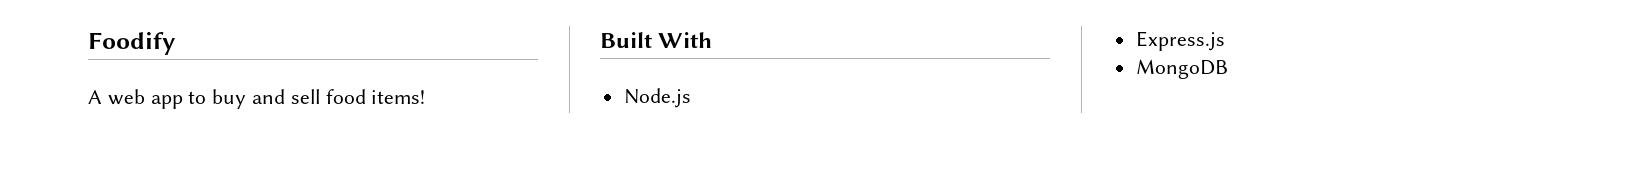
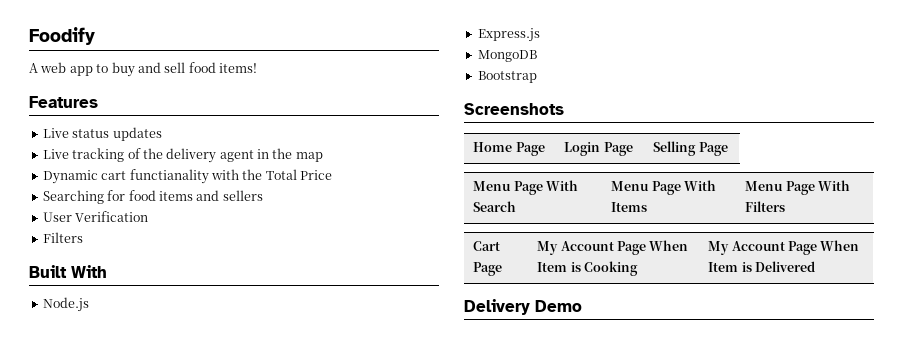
(426, 97) none -> [29,96,98,108] [42,127,162,141] [42,148,323,163] [42,169,332,184] [42,190,263,204] [42,211,149,222] [42,232,83,243] // Features // Live status updates // Live tracking of the delivery agent in the map // Dynamic cart functianality with the Total Price // Searching for food items and sellers // User Verification // Filters
(1228, 69) none -> [477,71,537,83] [464,103,564,115] [473,142,545,156] [564,142,633,156] [653,141,728,156] [473,180,579,195] [473,201,517,212] [611,180,717,195] [611,202,648,212] [745,180,851,195] [745,201,786,212] [473,241,501,251] [473,262,503,276] [537,240,689,255] [537,261,639,276] [708,240,860,255] [708,261,816,272] [464,299,582,315] // Bootstrap // Screenshots // Home Page | Login Page | Selling Page // Menu Page With Search | Menu Page With Items | Menu Page With Filters // Cart Page | My Account Page When Item is Cooking | My Account Page When Item is Delivered // Delivery Demo

